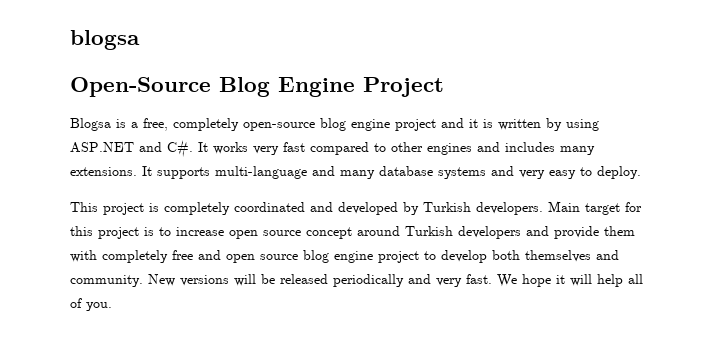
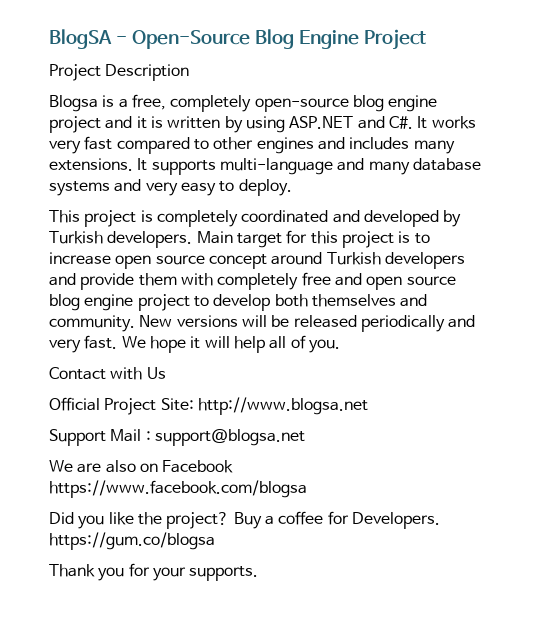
[70,30,140,50] blogsa // -> [49,29,127,49] BlogSA -
(444, 87) none -> [49,64,190,81] // Project Description
(112, 306) none -> [49,367,166,380] [49,397,368,415] [49,429,305,446] [49,460,234,473] [49,480,307,498] [49,511,440,529] [49,532,215,550] [49,563,259,581] // Contact with Us // Official Project Site: http://www.blogsa.net // Support Mail : support@blogsa.net // We are also on Facebook https://www.facebook.com/blogsa // Did you like the project? Buy a coffee for Developers. https://gum.co/blogsa // Thank you for your supports.

